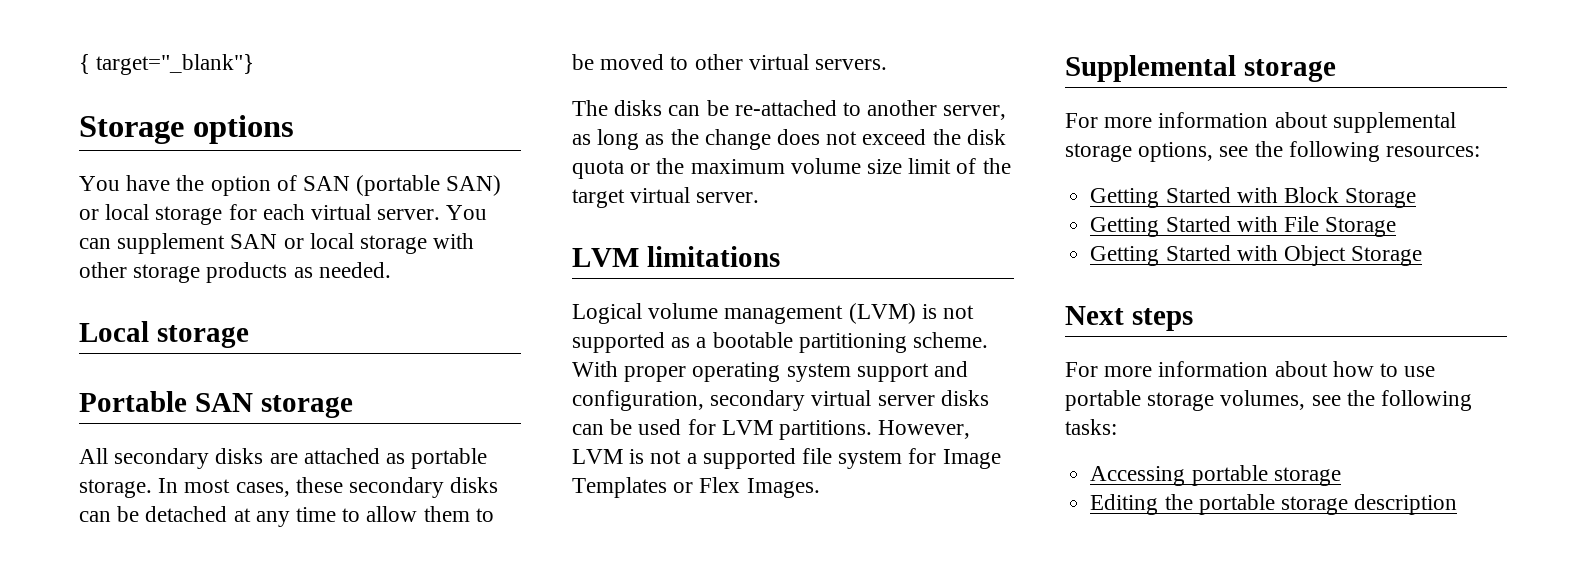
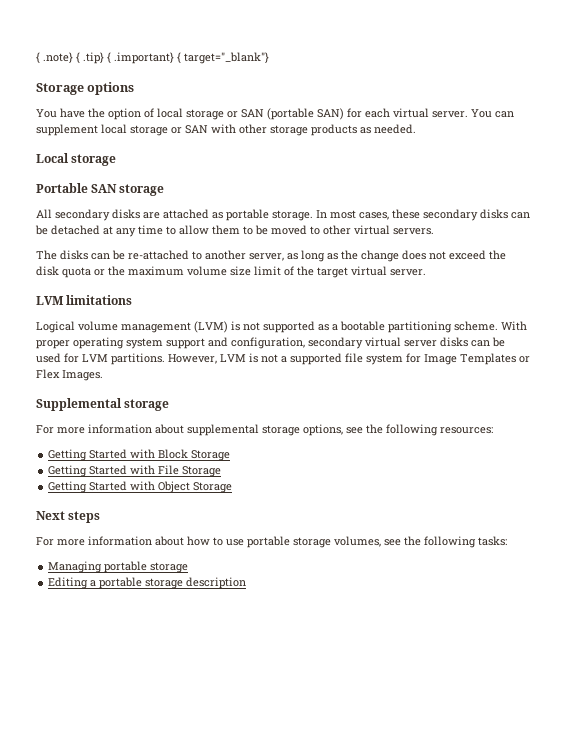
[79,54,90,74] { -> [36,52,181,64] { .note} { .tip} { .important} {
[303,175,502,196] [79,204,223,225] SAN (portable SAN) or local storage -> [157,108,344,120] local storage or SAN (portable SAN)
[230,233,428,254] SAN or local storage -> [101,124,208,136] local storage or SAN
[1090,466,1186,486] Accessing -> [48,561,103,573] Managing
[1164,494,1193,510] the -> [90,580,97,587] a

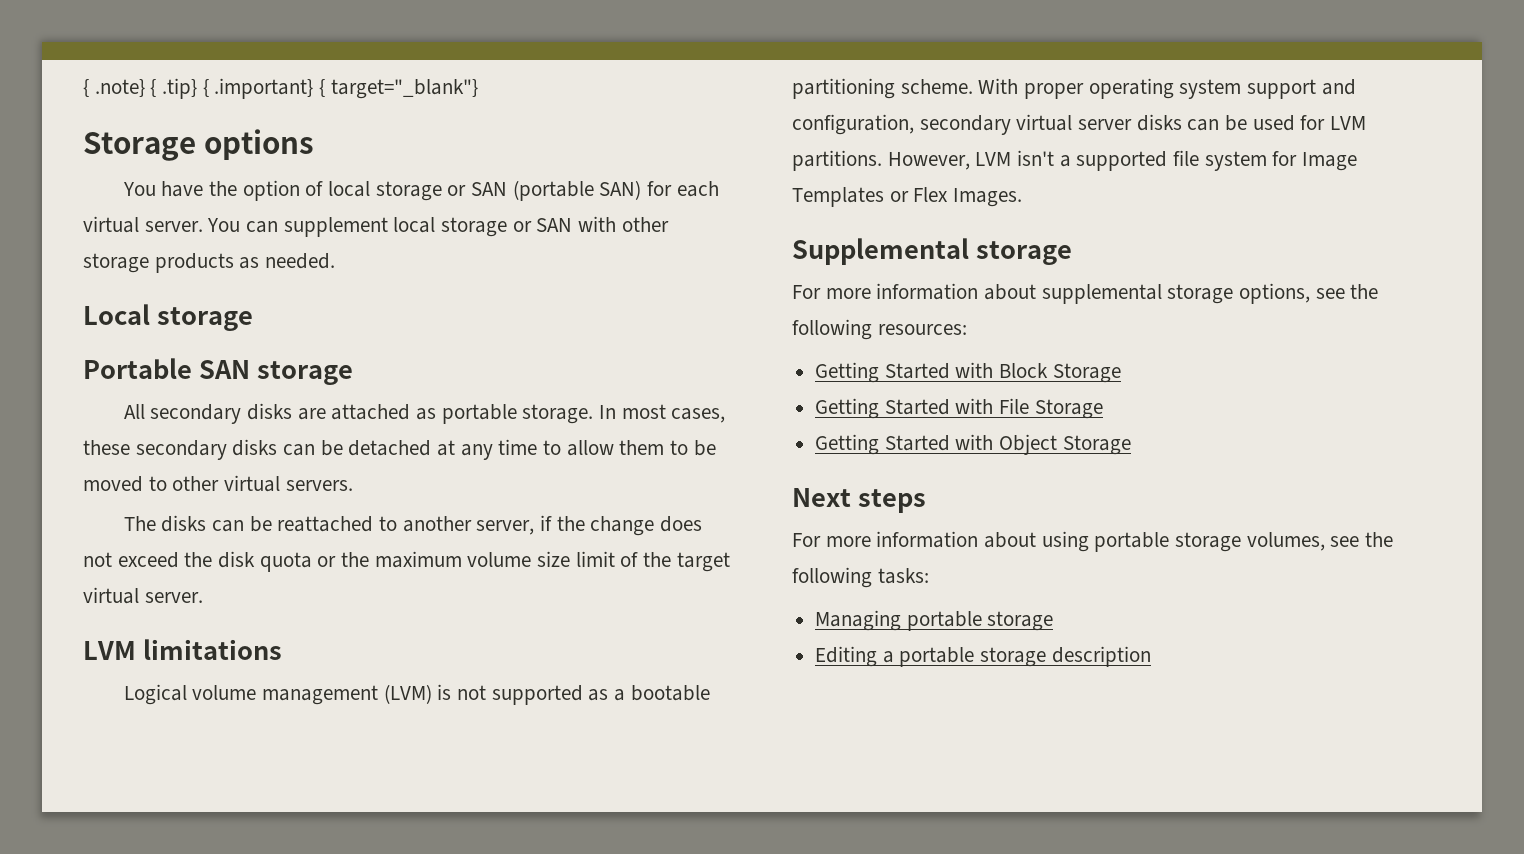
[128,250,189,260] re-attached -> [277,516,374,532] reattached
[287,250,338,262] as long as -> [539,515,552,531] if
[249,353,278,363] is not -> [1017,150,1055,166] isn't
[187,536,244,546] how to use -> [1041,531,1089,552] using

